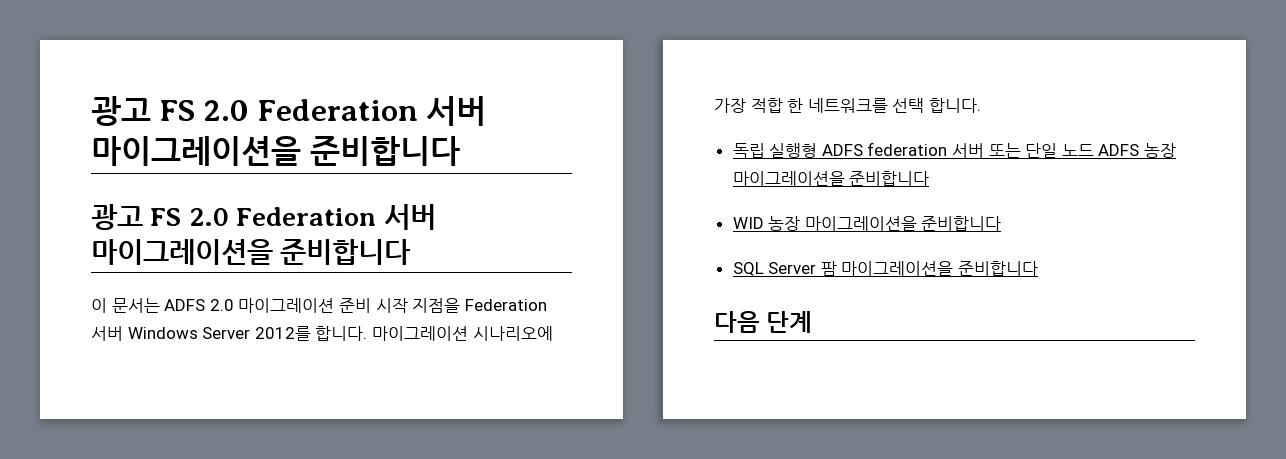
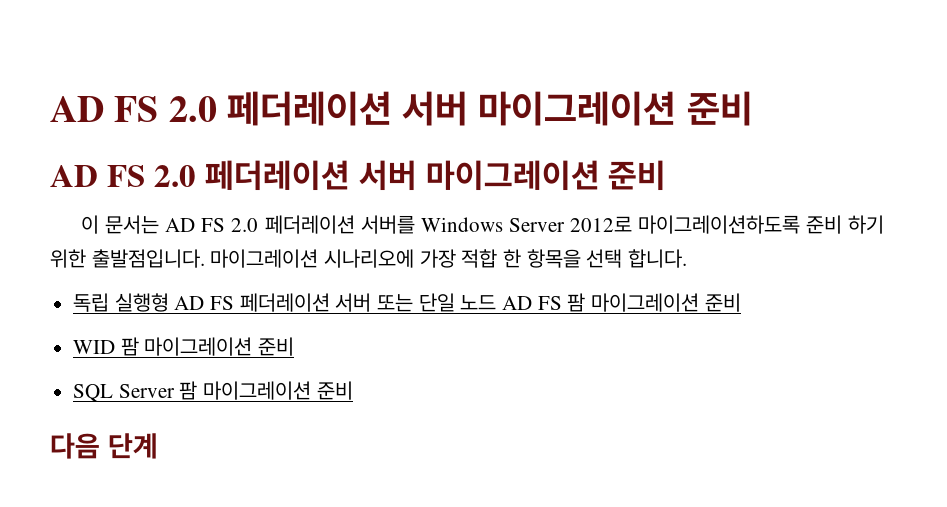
[91,96,487,126] [91,136,460,166] [91,204,436,230] [91,239,412,265] [91,298,547,313] [91,326,368,341] 광고 FS 2.0 Federation 서버 마이그레이션을 준비합니다 // 광고 FS 2.0 Federation 서버 마이그레이션을 준비합니다 // 이 문서는 ADFS 2.0 마이그레이션 준비 시작 지점을 Federation 서버 Windows Server 2012를 합니다. -> [50,91,753,126] [50,160,667,191] [81,215,885,234] [50,249,205,268] AD FS 2.0 페더레이션 서버 마이그레이션 준비 // AD FS 2.0 페더레이션 서버 마이그레이션 준비 // 이 문서는 AD FS 2.0 페더레이션 서버를 Windows Server 2012로 마이그레이션하도록 준비 하기 위한 출발점입니다.
[807,98,888,113] 네트워크를 -> [526,249,581,268] 항목을
[821,142,948,156] ADFS federation -> [174,293,330,312] AD FS 페더레이션
[1098,143,1177,158] [732,171,930,186] [732,216,1002,231] ADFS 농장 마이그레이션을 준비합니다 // WID 농장 마이그레이션을 준비합니다 -> [502,293,741,312] [73,337,295,356] AD FS 팜 마이그레이션 준비 // WID 팜 마이그레이션 준비
[841,261,1039,276] 마이그레이션을 준비합니다 -> [203,381,353,400] 마이그레이션 준비

